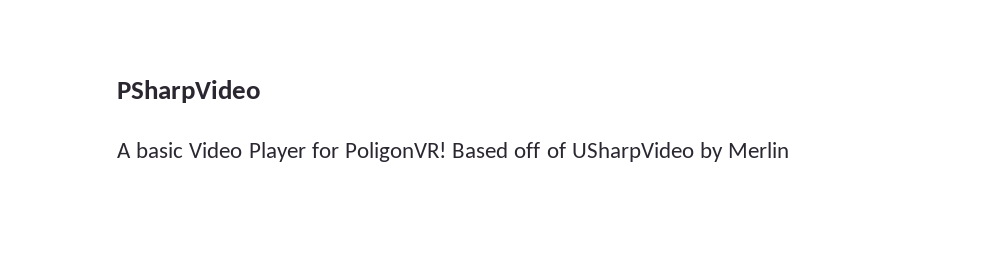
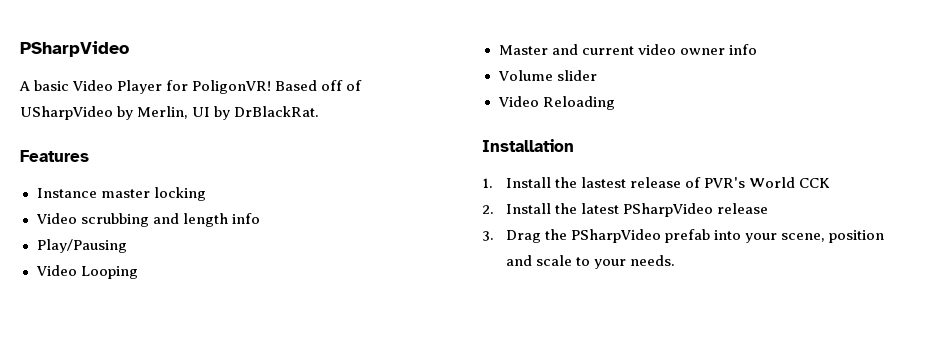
[728,142,790,158] Merlin -> [137,106,320,120] [20,150,89,162] [36,187,206,201] [35,213,260,227] [36,239,127,253] [35,265,138,279] [498,44,757,55] [497,70,597,81] [497,96,615,110] [482,139,574,152] [482,177,831,188] [482,203,769,217] [482,229,885,243] [505,255,676,269] Merlin, UI by DrBlackRat. // Features // Instance master locking // Video scrubbing and length info // Play/Pausing // Video Looping // Master and current video owner info // Volume slider // Video Reloading // Installation // 1. Install the lastest release of PVR's World CCK // 2. Install the latest PSharpVideo release // 3. Drag the PSharpVideo prefab into your scene, position and scale to your needs.

